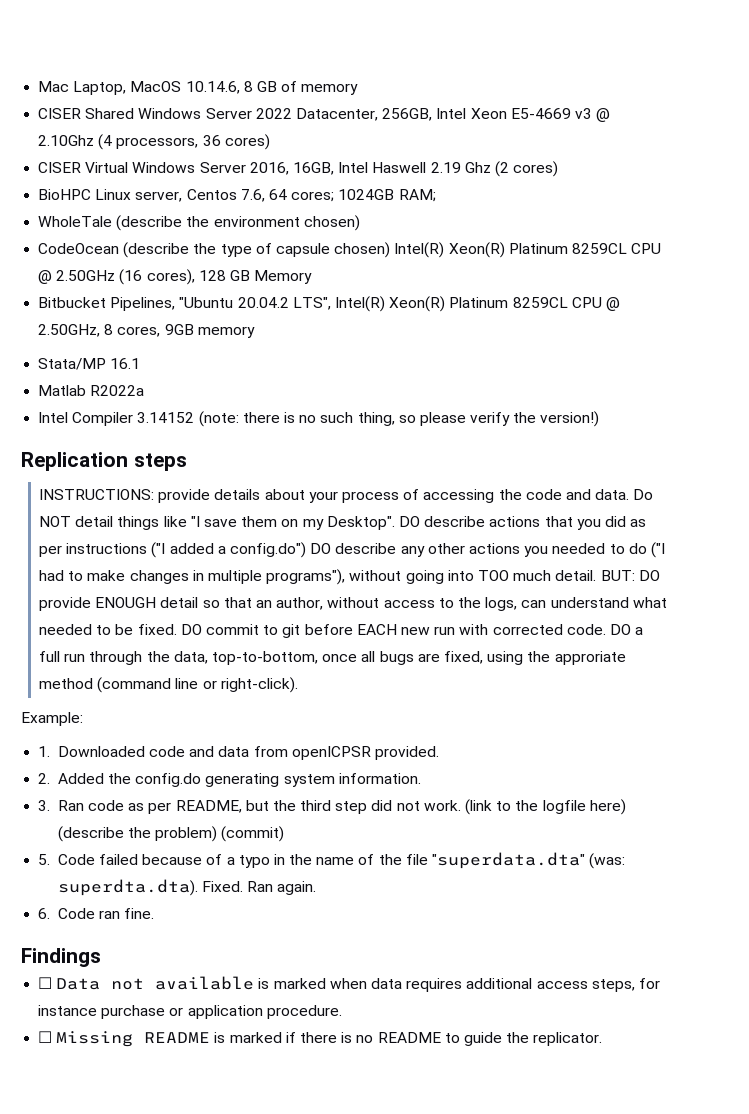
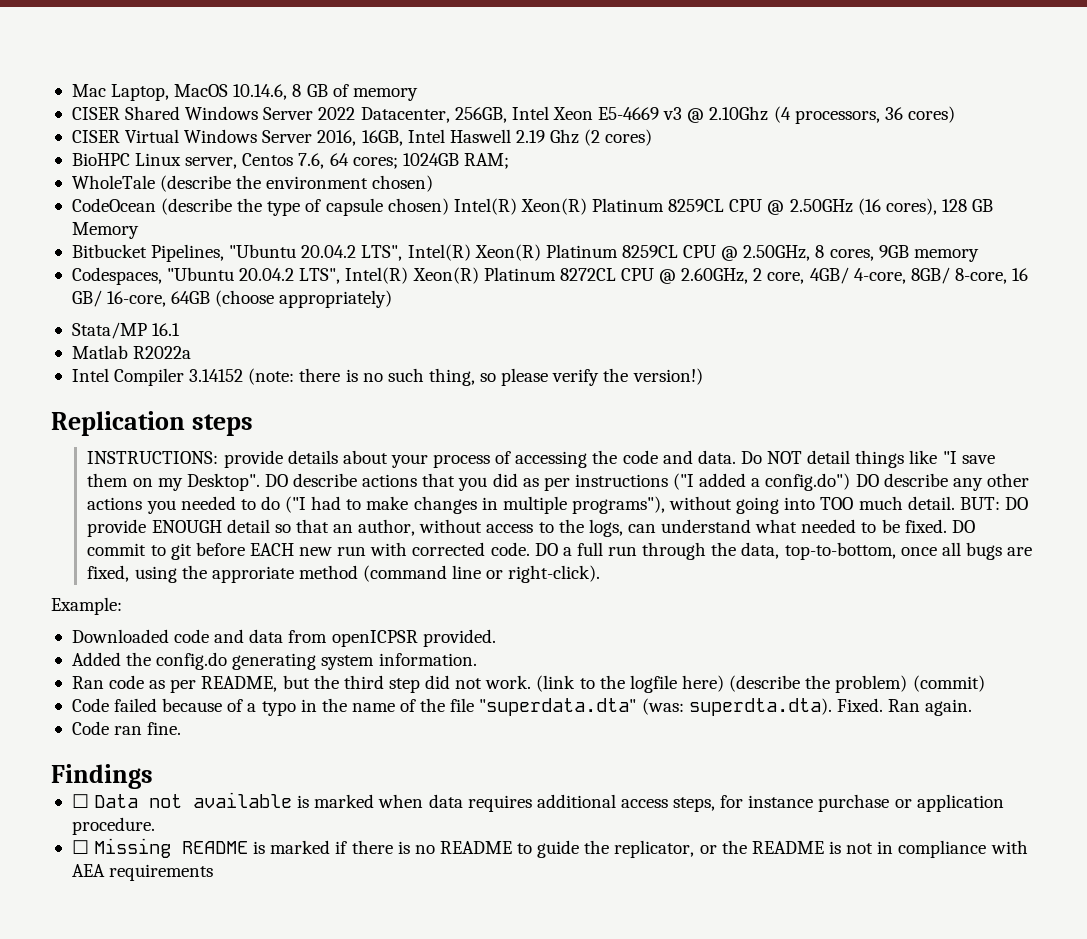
(255, 332) none -> [71,267,1029,285] [71,290,393,308] // Codespaces, "Ubuntu 20.04.2 LTS", Intel(R) Xeon(R) Platinum 8272CL CPU @ 2.60GHz, 2 core, 4GB/ 4-core, 8GB/ 8-core, 16 GB/ 16-core, 64GB (choose appropriately)
[38,746,51,757] 1. -> (122, 606) none
[38,773,51,784] 2. -> (496, 638) none
[38,800,51,811] 3. -> (477, 659) none
[38,854,51,865] 5. -> (985, 683) none
[38,908,51,919] 6. -> (973, 707) none
[533,1032,603,1046] replicator. -> [614,840,1028,858] [71,864,214,881] replicator, or the README is not in compliance with AEA requirements

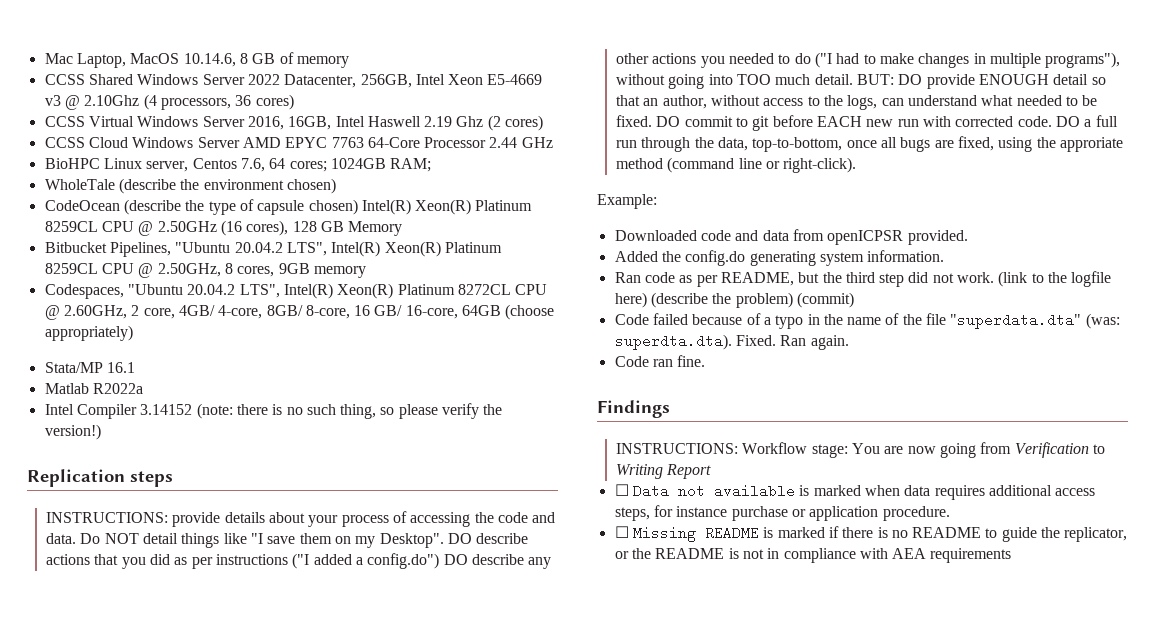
[71,107,120,120] CISER -> [44,74,85,85] CCSS
[71,130,120,143] CISER -> [44,116,85,127] CCSS
(653, 137) none -> [44,137,553,148] // CCSS Cloud Windows Server AMD EPYC 7763 64-Core Processor 2.44 GHz
(153, 776) none -> [616,442,1105,458] [616,464,712,479] // INSTRUCTIONS: Workflow stage: You are now going from Verification to Writing Report

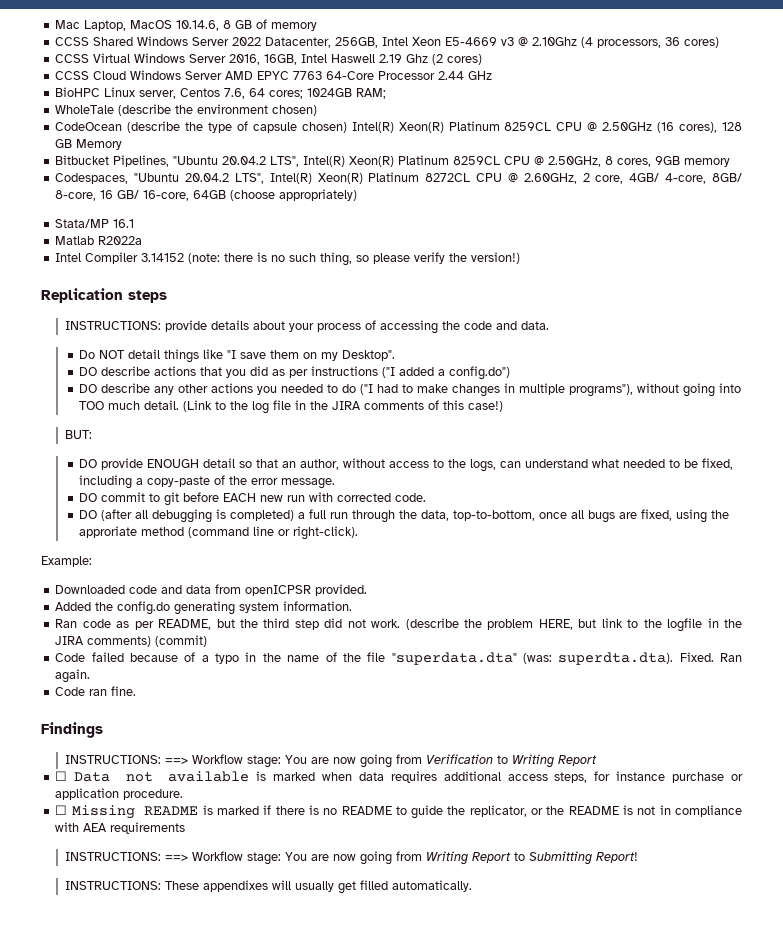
(77, 538) none -> (549, 325) //
(444, 540) none -> (396, 355) //
(440, 561) none -> (511, 373) //
(853, 79) none -> [183,400,504,414] (Link to the log file in the JIRA comments of this case!) //
(895, 79) none -> (92, 434) //
[616,115,653,127] fixed. -> [702,458,734,470] [79,475,336,489] fixed, including a copy-paste of the error message. //
[1055,116,1080,127] DO -> [79,509,295,523] // DO (after all debugging is completed)
[998,271,1112,287] [614,292,793,308] (link to the logfile here) (describe the problem) -> [405,618,743,632] [55,636,152,647] (describe the problem HERE, but link to the logfile in the JIRA comments)
(739, 448) none -> [164,757,188,764] ==>
(1012, 555) none -> [64,851,638,865] [64,880,472,894] // INSTRUCTIONS: ==> Workflow stage: You are now going from Writing Report to Submitting Report! // INSTRUCTIONS: These appendixes will usually get filled automatically.

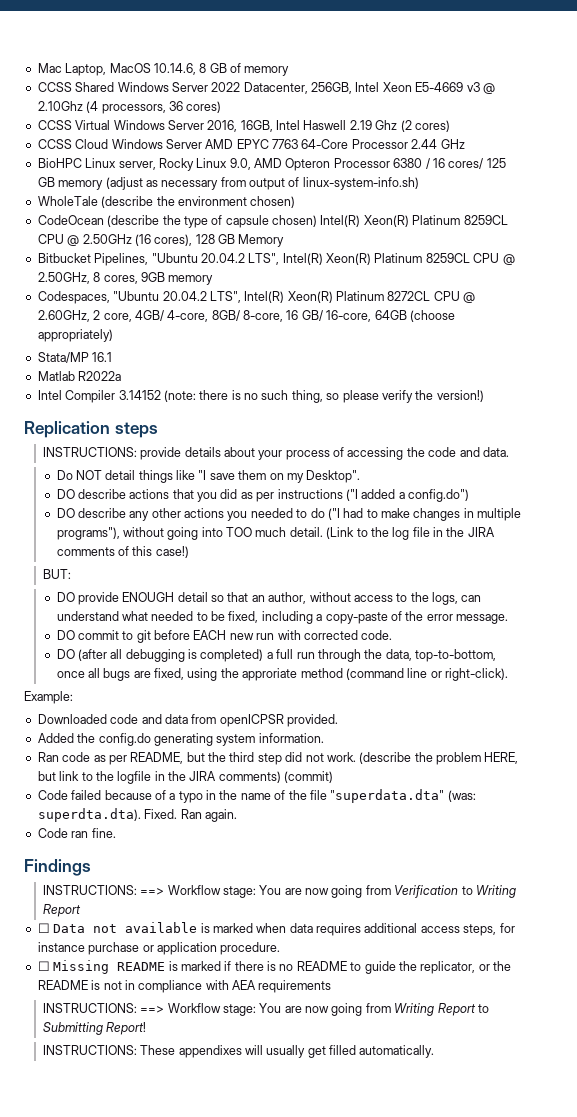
[180,88,387,99] Centos 7.6, 64 cores; 1024GB RAM; -> [158,158,506,171] [37,177,419,190] Rocky Linux 9.0, AMD Opteron Processor 6380 / 16 cores/ 125 GB memory (adjust as necessary from output of linux-system-info.sh)

